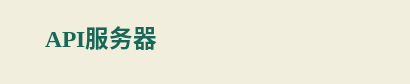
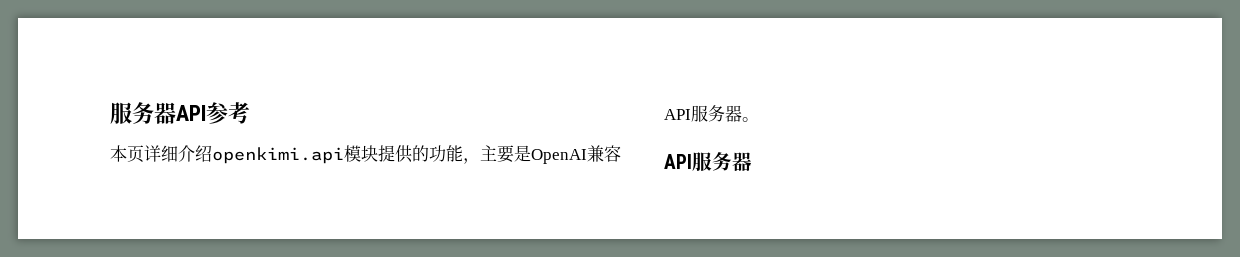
(45, 39) none -> [110,102,250,124] [110,145,621,164] [664,105,759,122] 服务器API参考 // 本页详细介绍openkimi.api模块提供的功能，主要是OpenAI兼容API服务器。 //

